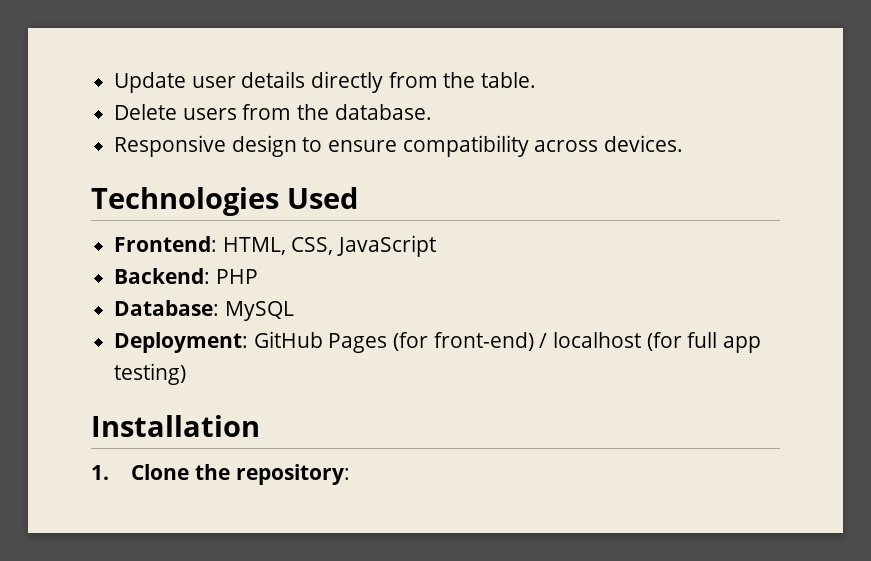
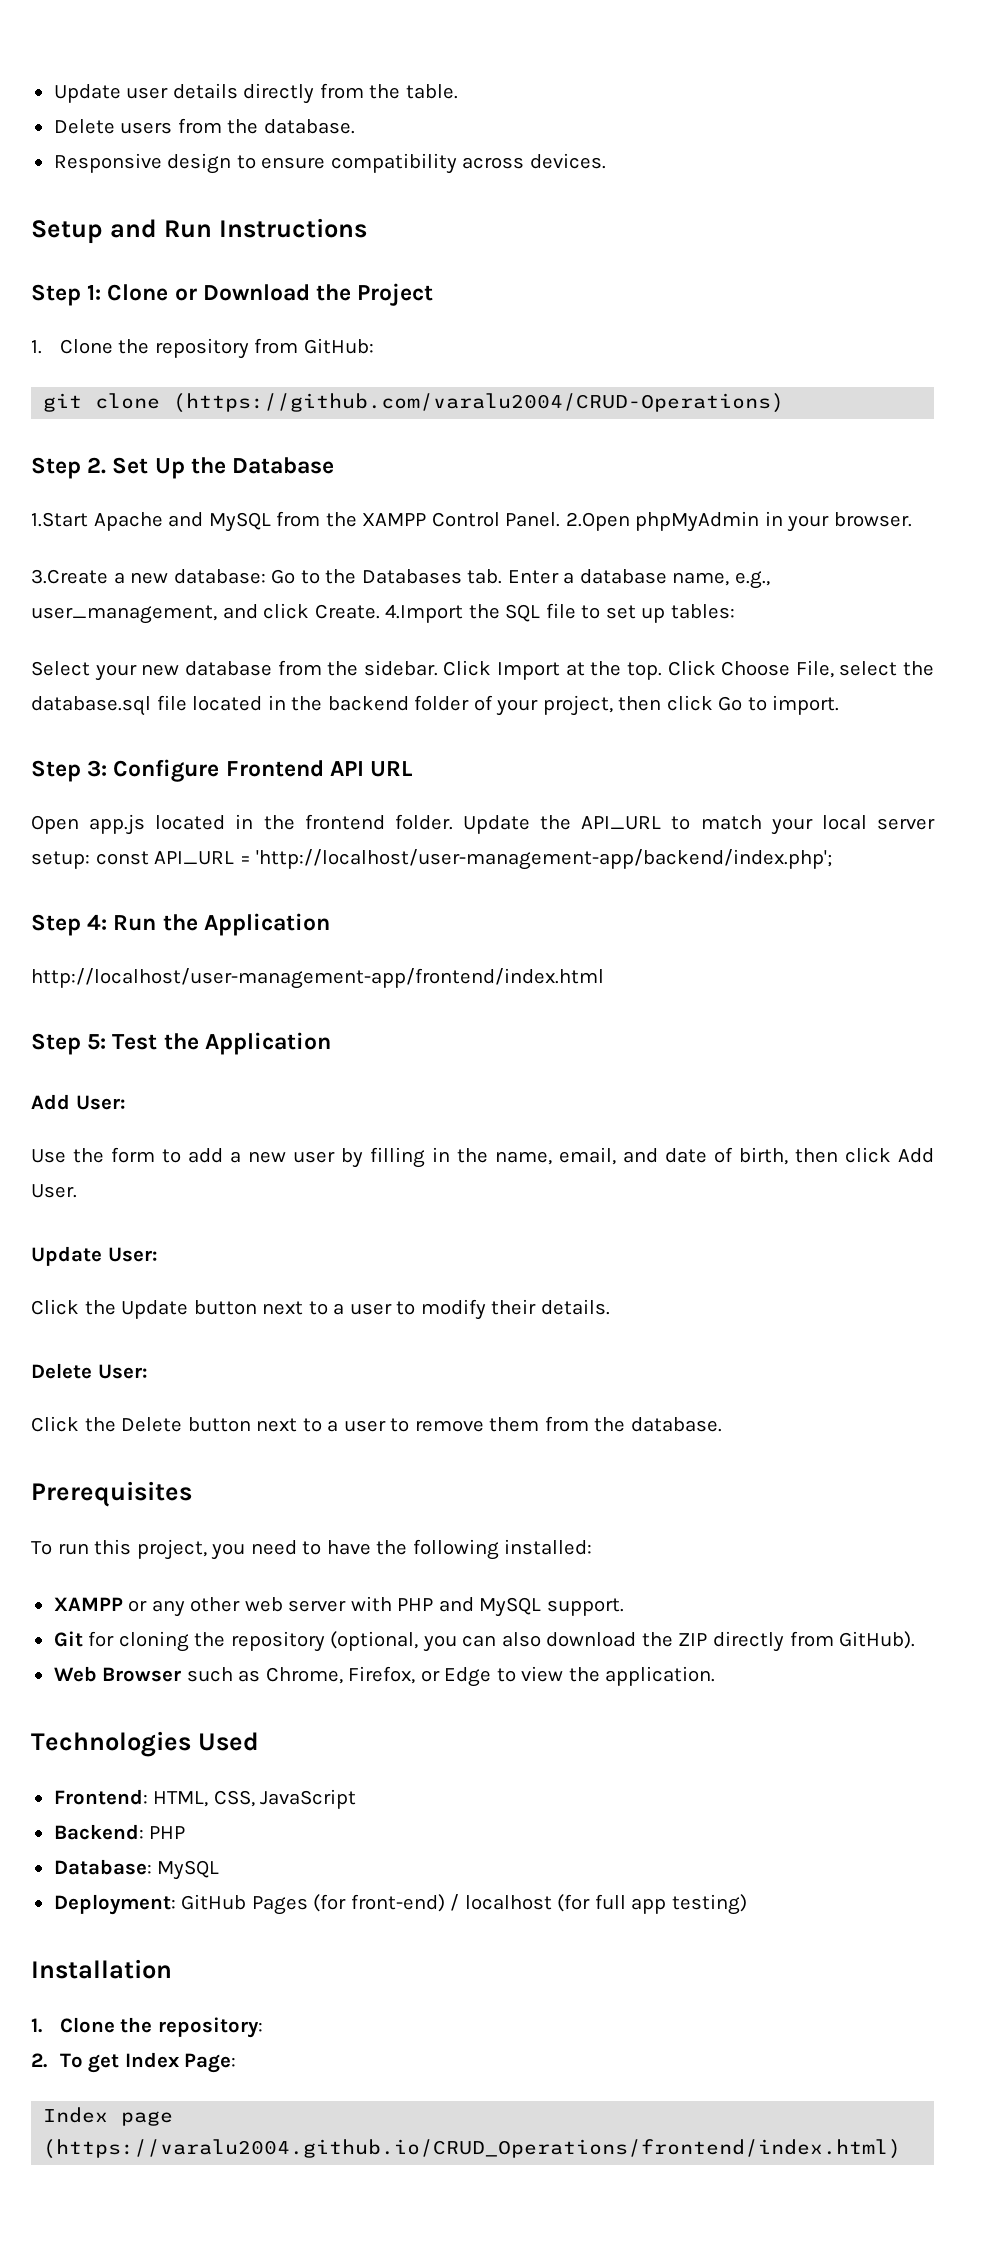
(684, 143) none -> [31,218,367,244] [31,283,434,306] [31,338,374,359] [43,393,785,413] [31,457,335,479] [31,511,912,532] [31,569,770,589] [31,603,735,624] [31,660,934,681] [31,695,840,716] [31,759,413,782] [31,814,935,835] [31,849,833,870] [31,913,330,936] [31,968,604,989] [31,1032,331,1055] [31,1094,126,1110] [31,1147,934,1168] [31,1184,77,1198] [31,1246,158,1266] [31,1299,610,1320] [31,1363,148,1379] [31,1416,722,1432] [31,1481,192,1507] [31,1539,593,1560] [53,1596,624,1617] [53,1631,916,1652] [53,1666,716,1687] // Setup and Run Instructions // Step 1: Clone or Download the Project // 1. Clone the repository from GitHub: // git clone (https://github.com/varalu2004/CRUD-Operations) // Step 2. Set Up the Database // 1.Start Apache and MySQL from the XAMPP Control Panel. 2.Open phpMyAdmin in your browser. // 3.Create a new database: Go to the Databases tab. Enter a database name, e.g., user_management, and click Create. 4.Import the SQL file to set up tables: // Select your new database from the sidebar. Click Import at the top. Click Choose File, select the database.sql file located in the backend folder of your project, then click Go to import. // Step 3: Configure Frontend API URL // Open app.js located in the frontend folder. Update the API_URL to match your local server setup: const API_URL = 'http://localhost/user-management-app/backend/index.php'; // Step 4: Run the Application // http://localhost/user-management-app/frontend/index.html // Step 5: Test the Application // Add User: // Use the form to add a new user by filling in the name, email, and date of birth, then click Add User. // Update User: // Click the Update button next to a user to modify their details. // Delete User: // Click the Delete button next to a user to remove them from the database. // Prerequisites // To run this project, you need to have the following installed: // XAMPP or any other web server with PHP and MySQL support. // Git for cloning the repository (optional, you can also download the ZIP directly from GitHub). // Web Browser such as Chrome, Firefox, or Edge to view the application.
(350, 474) none -> [31,2052,237,2073] [43,2107,174,2126] [43,2139,902,2159] // 2. To get Index Page: // Index page (https://varalu2004.github.io/CRUD_Operations/frontend/index.html)

